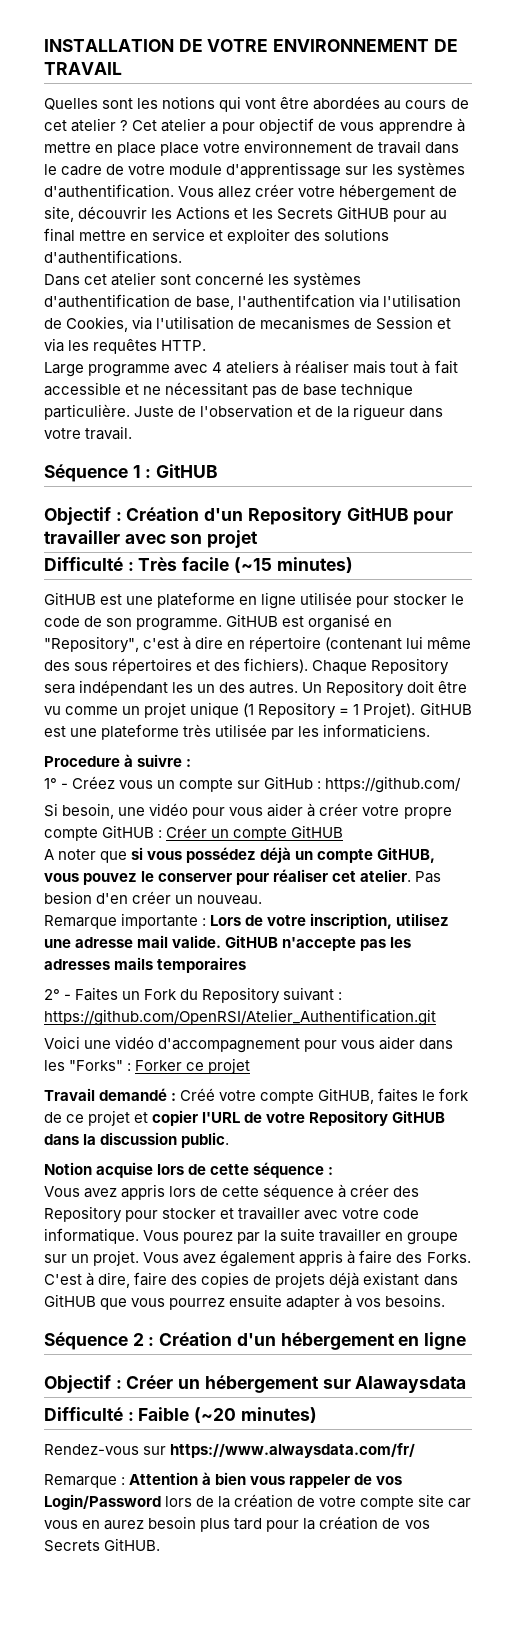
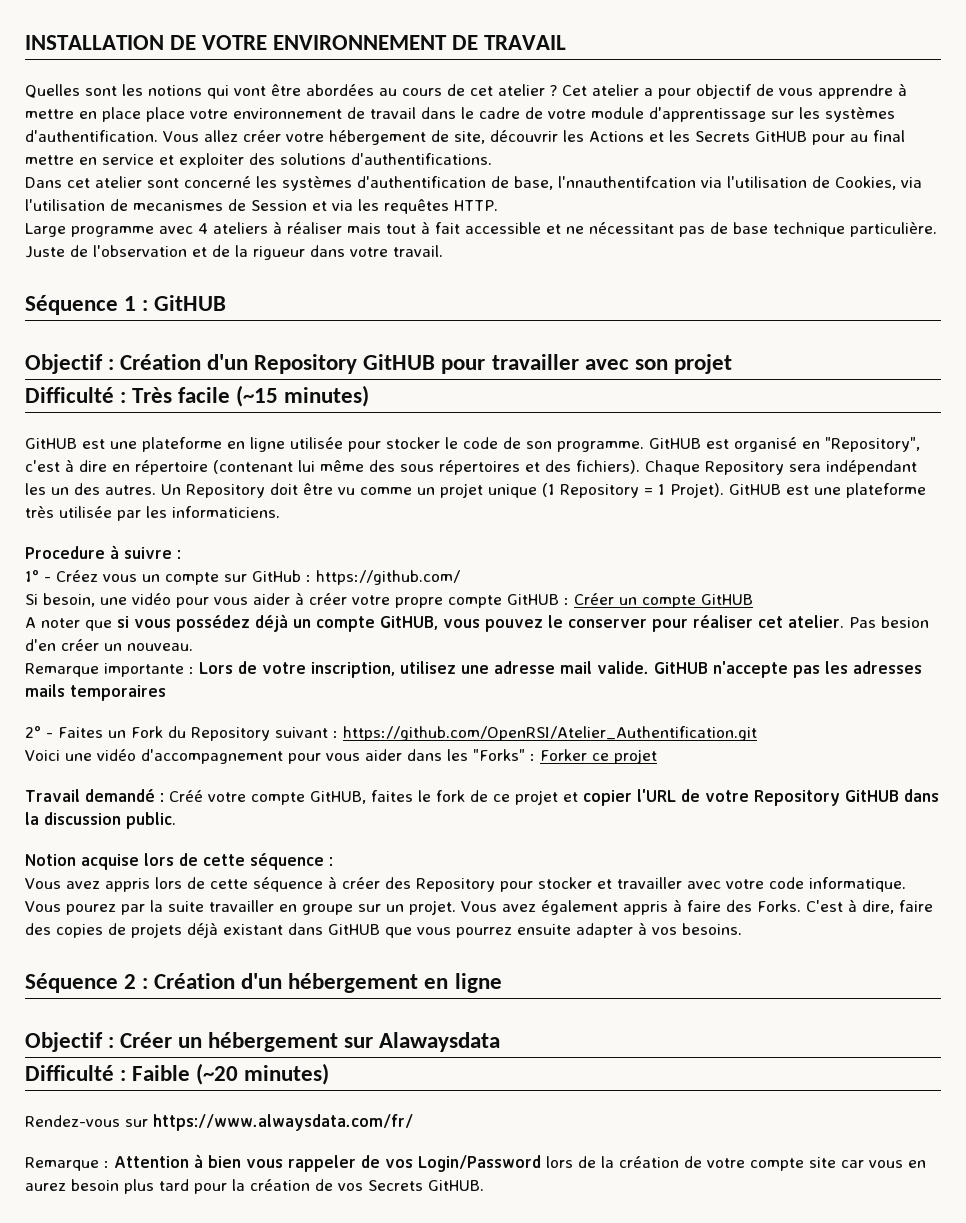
[238,294,356,308] l'authentifcation -> [558,176,696,188] l'nnauthentifcation

